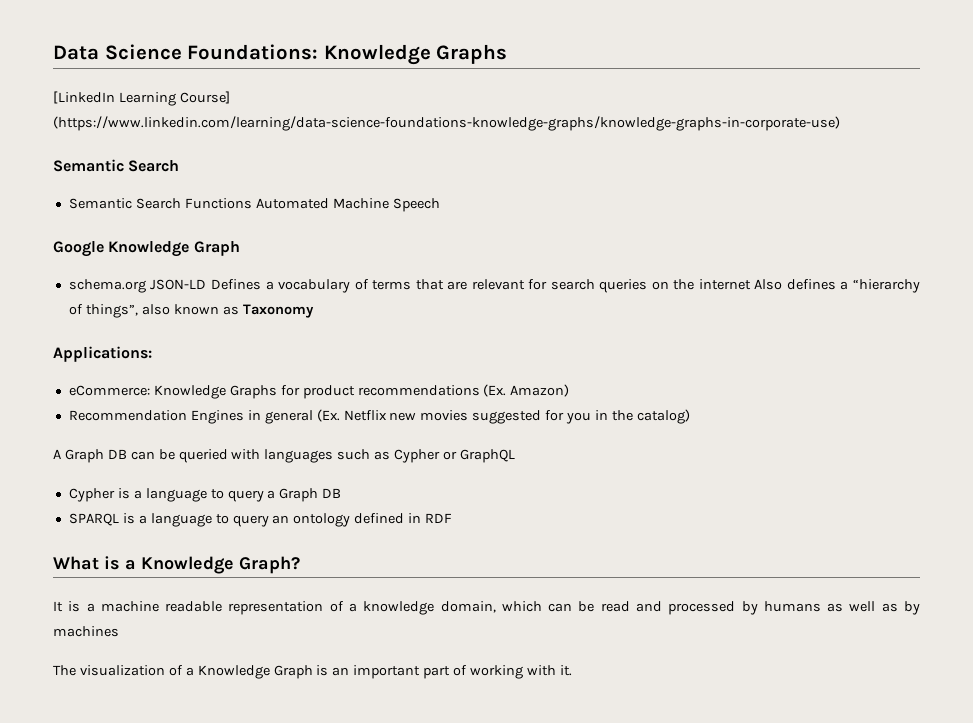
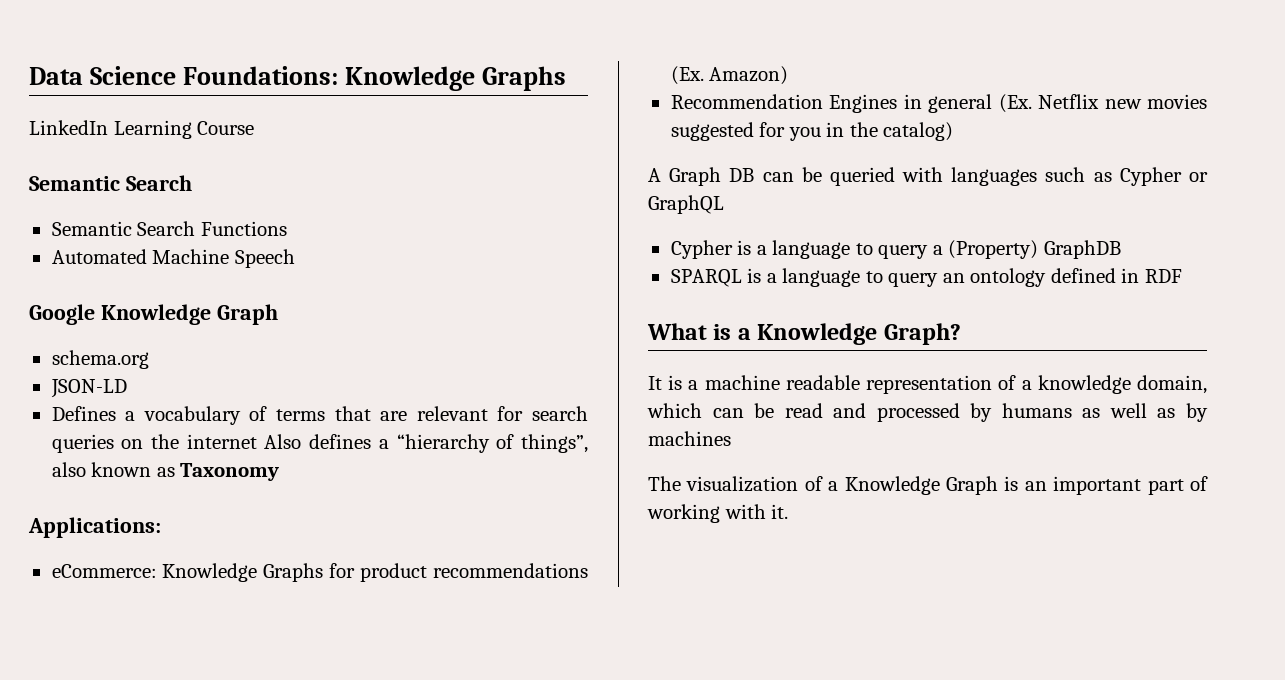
[53,91,230,106] [53,116,840,131] [LinkedIn Learning Course] (https://www.linkedin.com/learning/data-science-foundations-knowledge-graphs/knowledge-graphs-in-corporate-use) -> [29,120,255,139] LinkedIn Learning Course
(252, 203) none -> (287, 228) //
(146, 286) none -> (149, 359) //
(207, 284) none -> (127, 388) //
[279,488,342,502] Graph DB -> [948,240,1121,259] (Property) GraphDB

